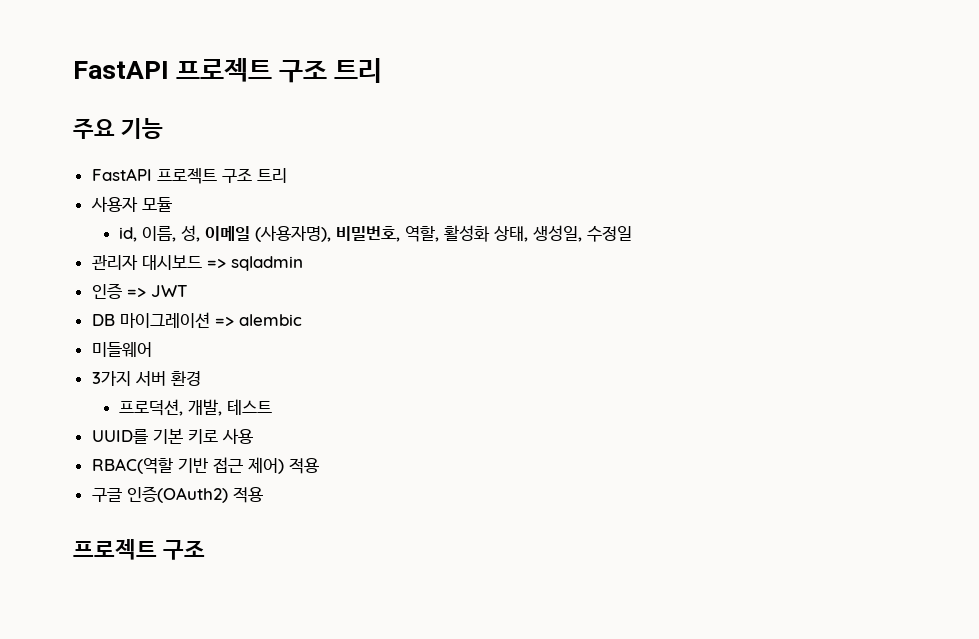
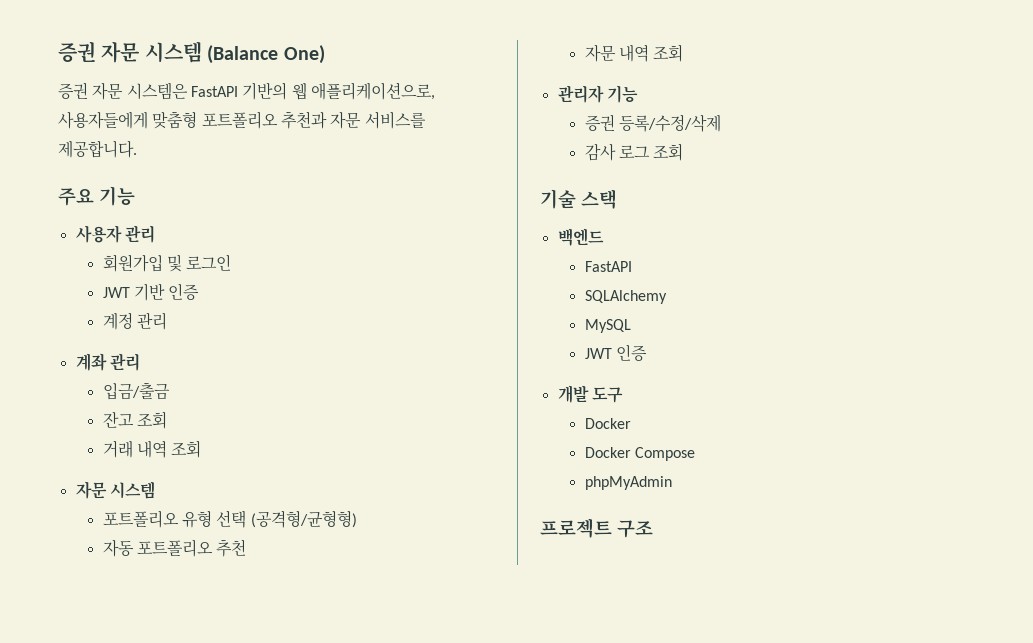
[73,58,383,83] [73,118,164,139] [91,168,287,184] [90,196,172,212] [118,225,632,242] [91,255,303,271] [91,283,187,299] [91,312,302,328] [91,342,152,357] [91,371,201,386] [118,399,272,416] [91,428,253,444] [91,457,319,474] [91,486,263,503] FastAPI 프로젝트 구조 트리 // 주요 기능 // FastAPI 프로젝트 구조 트리 // 사용자 모듈 // id, 이름, 성, 이메일 (사용자명), 비밀번호, 역할, 활성화 상태, 생성일, 수정일 // 관리자 대시보드 => sqladmin // 인증 => JWT // DB 마이그레이션 => alembic // 미들웨어 // 3가지 서버 환경 // 프로덕션, 개발, 테스트 // UUID를 기본 키로 사용 // RBAC(역할 기반 접근 제어) 적용 // 구글 인증(OAuth2) 적용 -> [58,41,325,64] [58,82,435,100] [58,111,426,129] [58,140,137,158] [58,186,135,206] [75,225,155,243] [102,254,232,272] [102,283,200,301] [102,312,168,330] [75,353,140,371] [102,382,170,400] [102,411,168,429] [102,440,202,458] [75,481,155,499] [102,510,357,528] [102,539,247,557] [584,44,684,62] [557,85,638,103] [584,114,722,132] [584,143,684,161] [540,189,617,209] [557,228,604,246] [584,261,632,272] [584,290,667,304] [584,319,631,333] [584,344,648,361] [557,385,623,403] [584,418,631,429] [584,447,696,461] [584,476,672,490] 증권 자문 시스템 (Balance One) // 증권 자문 시스템은 FastAPI 기반의 웹 애플리케이션으로, 사용자들에게 맞춤형 포트폴리오 추천과 자문 서비스를 제공합니다. // 주요 기능 // 사용자 관리 // 회원가입 및 로그인 // JWT 기반 인증 // 계정 관리 // 계좌 관리 // 입금/출금 // 잔고 조회 // 거래 내역 조회 // 자문 시스템 // 포트폴리오 유형 선택 (공격형/균형형) // 자동 포트폴리오 추천 // 자문 내역 조회 // 관리자 기능 // 증권 등록/수정/삭제 // 감사 로그 조회 // 기술 스택 // 백엔드 // FastAPI // SQLAlchemy // MySQL // JWT 인증 // 개발 도구 // Docker // Docker Compose // phpMyAdmin

